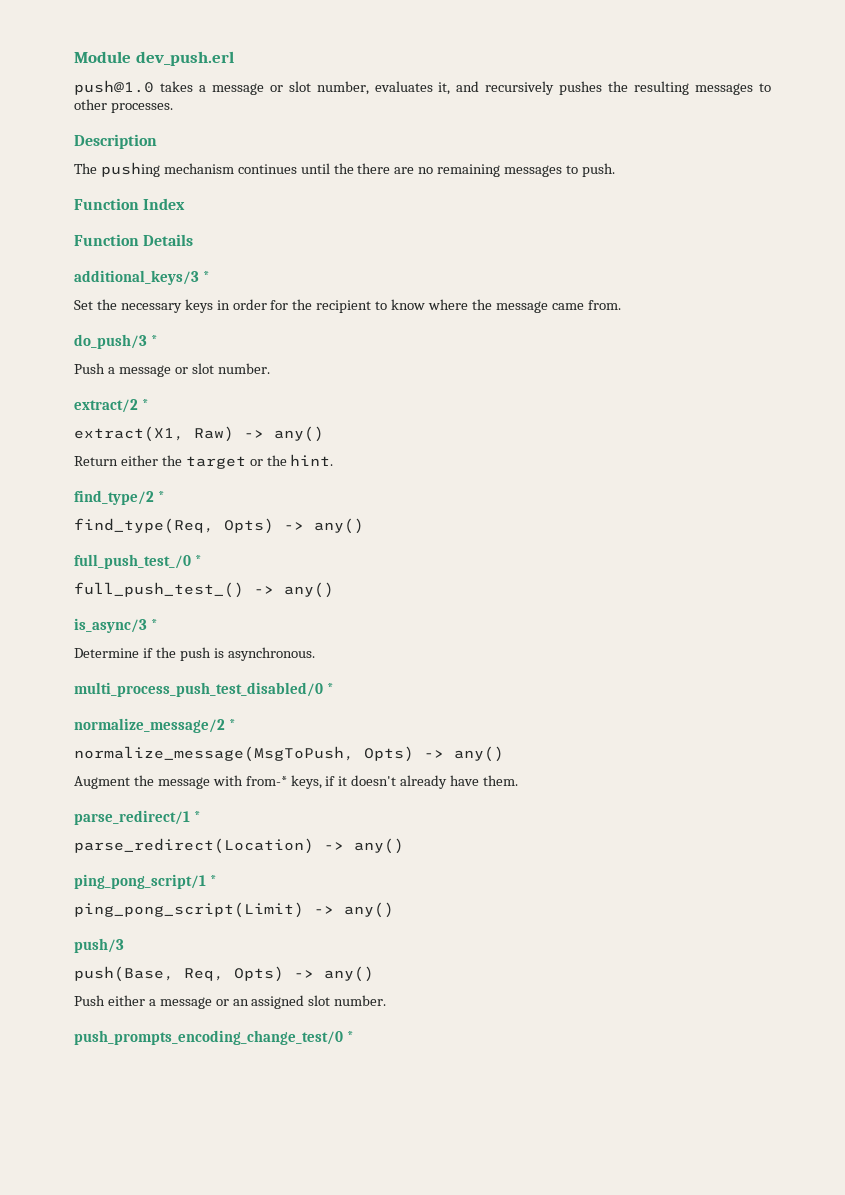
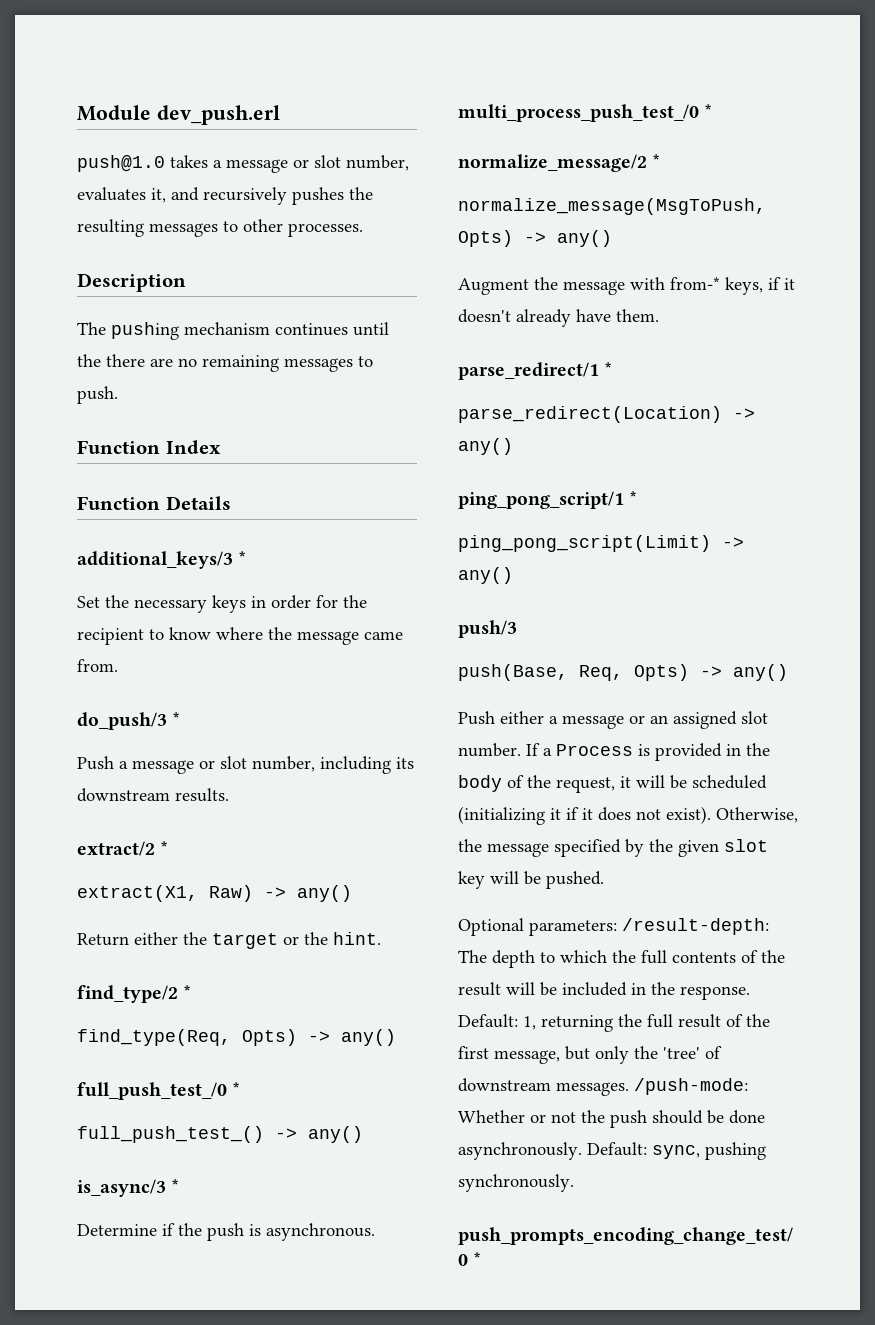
[217,363,270,374] number. -> [252,756,414,774] [77,788,229,802] number, including its downstream results.
[74,682,323,697] multi_process_push_test_disabled/0 -> [458,104,699,122] multi_process_push_test_/0
(387, 1000) none -> [526,743,770,761] [458,775,767,793] [458,806,798,825] [458,839,768,857] [458,871,604,889] [458,918,769,936] [458,950,785,968] [458,982,750,1000] [458,1014,770,1032] [458,1046,722,1064] [458,1078,748,1096] [458,1110,765,1128] [458,1142,766,1160] [458,1174,574,1192] If a Process is provided in the body of the request, it will be scheduled (initializing it if it does not exist). Otherwise, the message specified by the given slot key will be pushed. // Optional parameters: /result-depth: The depth to which the full contents of the result will be included in the response. Default: 1, returning the full result of the first message, but only the 'tree' of downstream messages. /push-mode: Whether or not the push should be done asynchronously. Default: sync, pushing synchronously.

